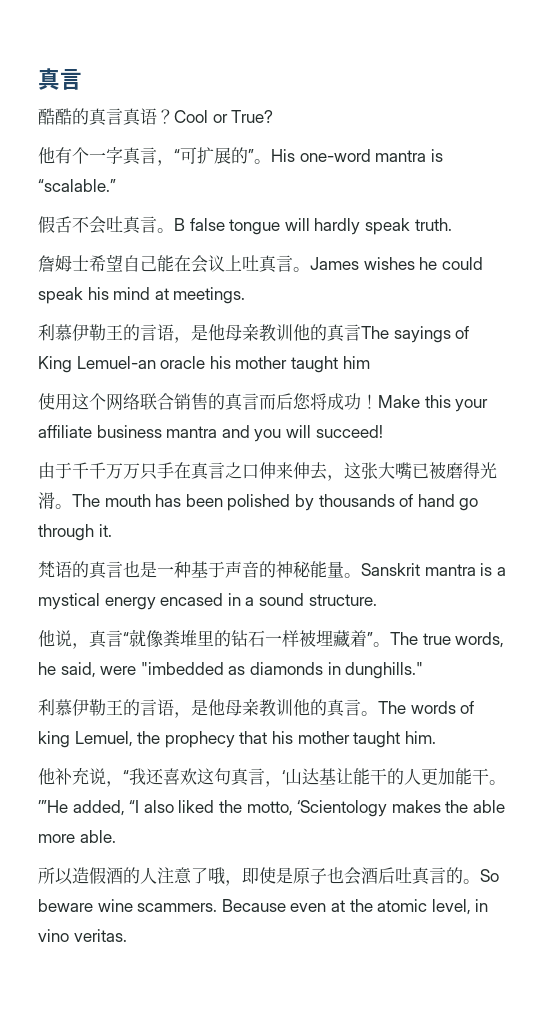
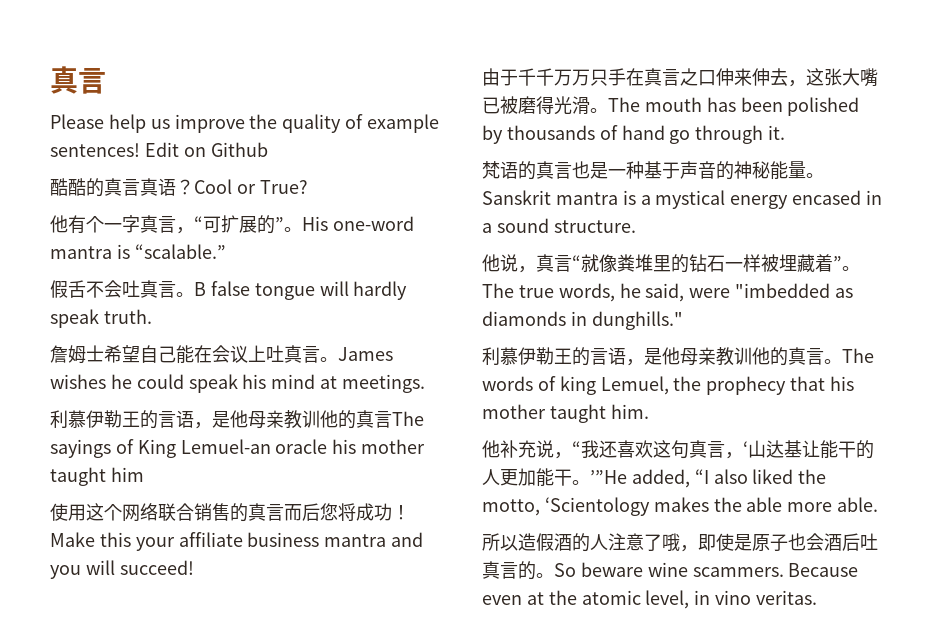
[38,68,82,90] 真言 -> [50,66,106,94] [50,114,440,133] [50,142,268,157] 真言 // Please help us improve the quality of example sentences! Edit on Github

